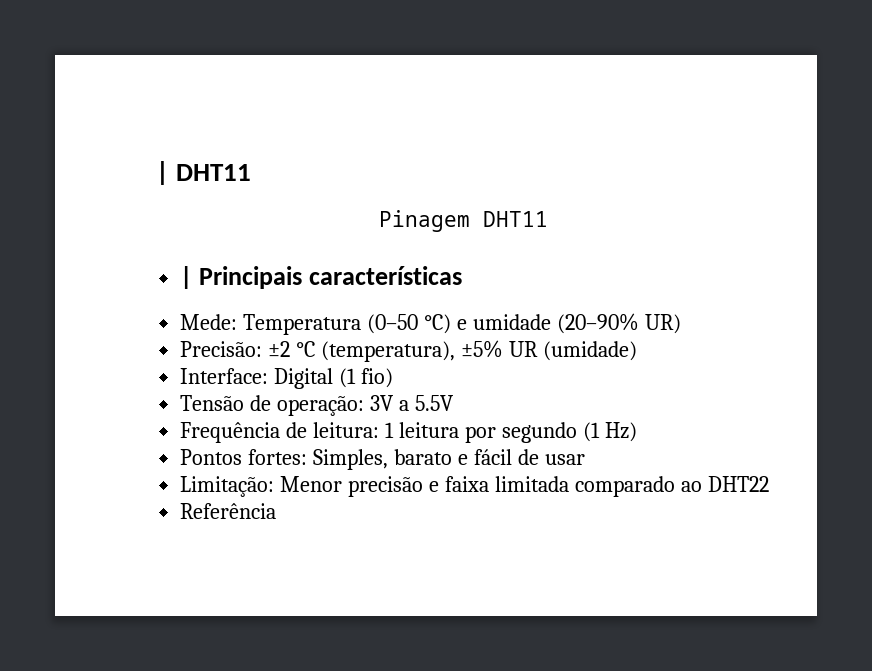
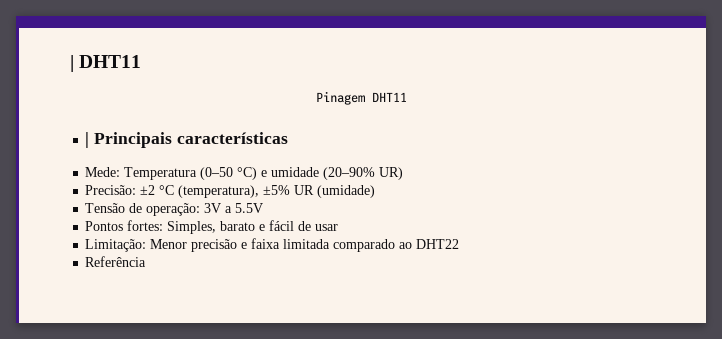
[180,368,394,389] // Interface: Digital (1 fio) -> (376, 191) none
[180,422,637,443] // Frequência de leitura: 1 leitura por segundo (1 Hz) -> (264, 208) none

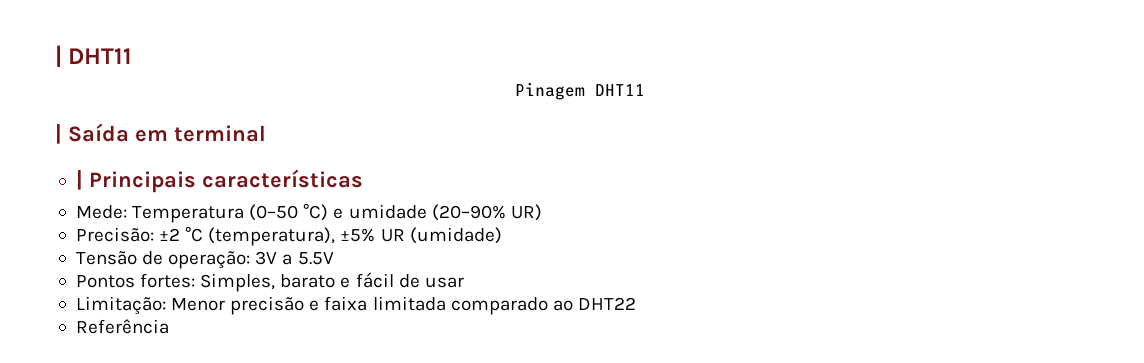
(407, 97) none -> [55,123,266,144] // | Saída em terminal

